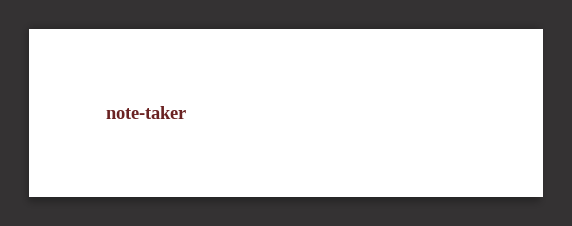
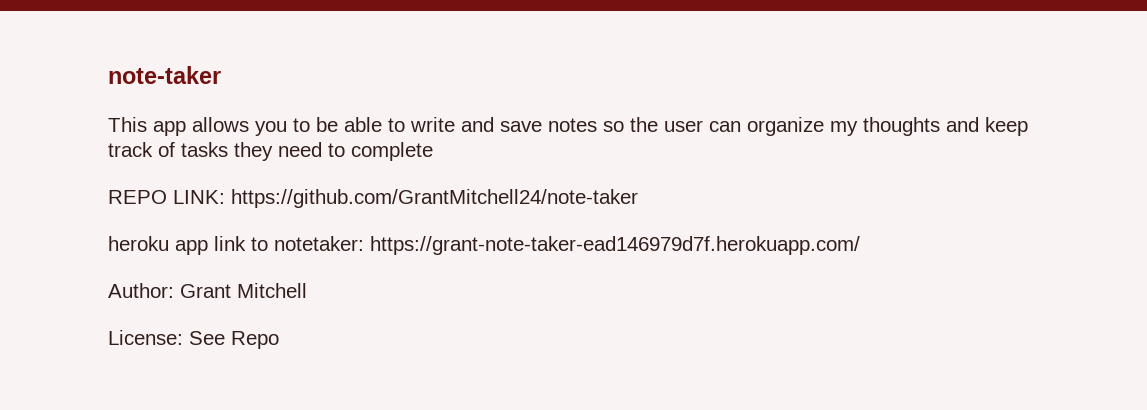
(186, 112) none -> [108,117,1028,136] [108,142,433,161] [108,189,638,208] [108,236,860,255] [108,283,307,298] [108,330,279,349] // This app allows you to be able to write and save notes so the user can organize my thoughts and keep track of tasks they need to complete // REPO LINK: https://github.com/GrantMitchell24/note-taker // heroku app link to notetaker: https://grant-note-taker-ead146979d7f.herokuapp.com/ // Author: Grant Mitchell // License: See Repo

